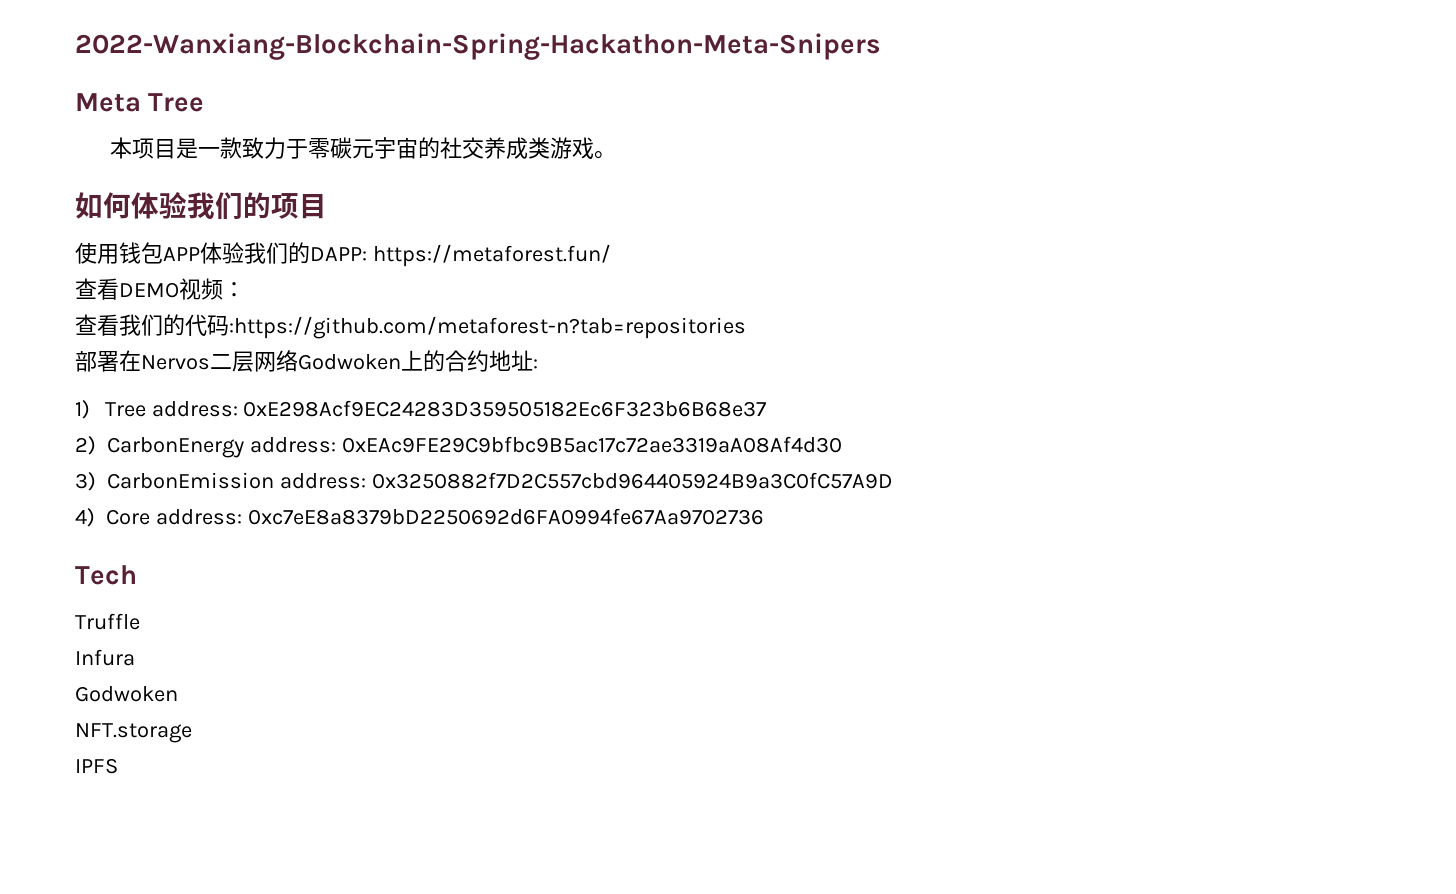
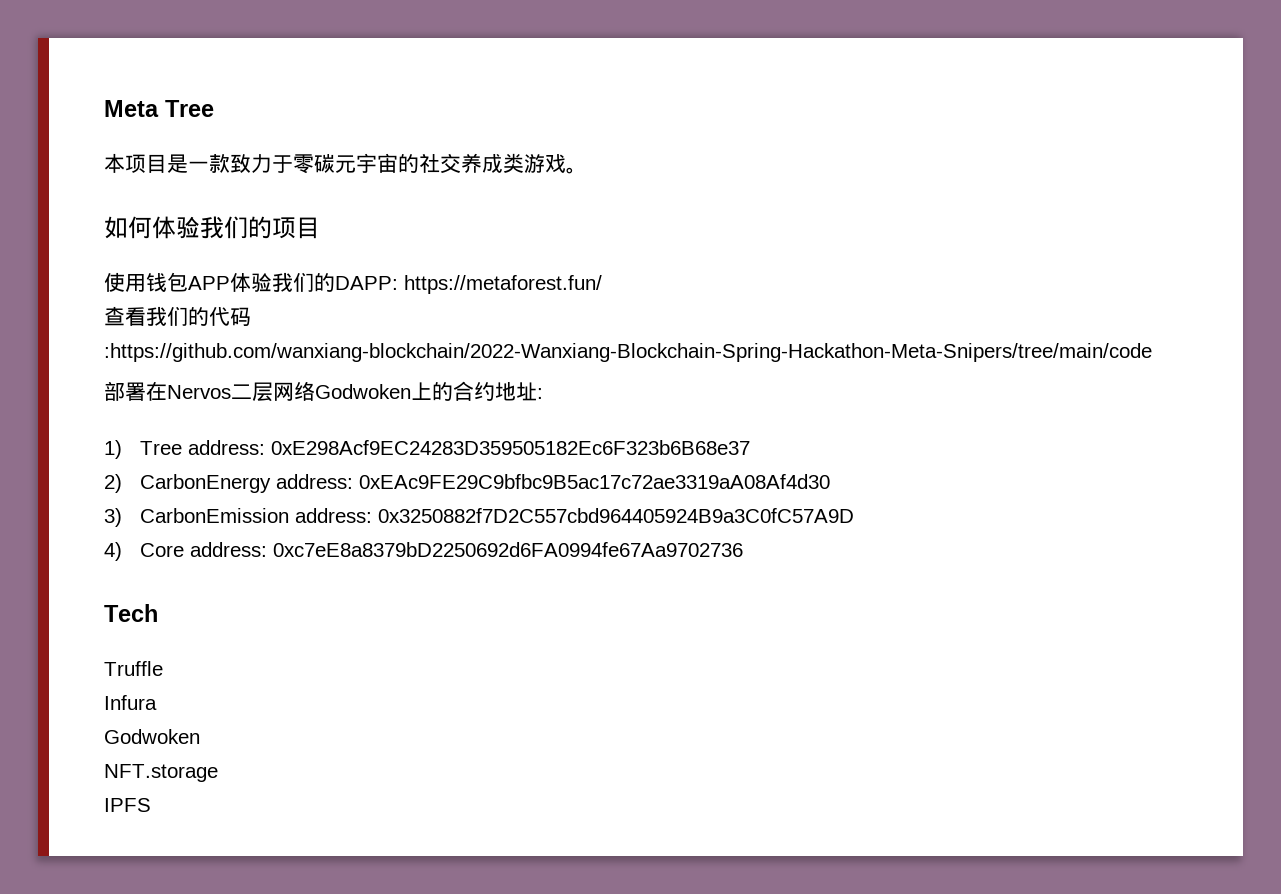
[75,33,881,60] 2022-Wanxiang-Blockchain-Spring-Hackathon-Meta-Snipers // -> (104, 108) none
[75,278,245,300] // 查看DEMO视频： -> (602, 284) none
[229,316,746,339] :https://github.com/metaforest-n?tab=repositories -> [104,343,1152,362] :https://github.com/wanxiang-blockchain/2022-Wanxiang-Blockchain-Spring-Hackathon-Meta-Snipers/tree/main/code

